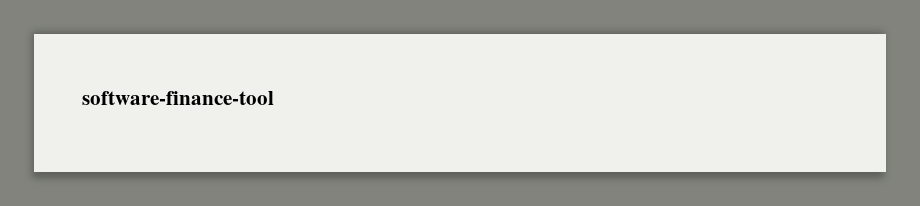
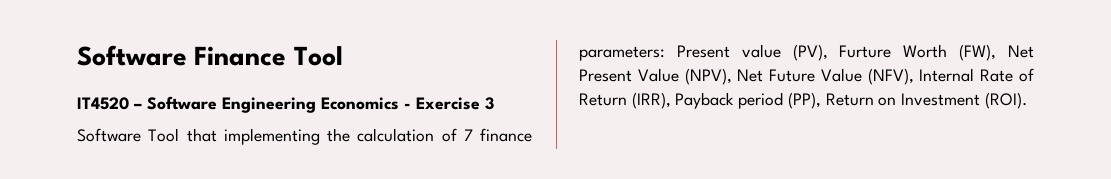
[82,91,274,105] software-finance-tool -> [77,45,343,66] [77,96,494,113] [77,128,532,145] [579,44,1034,61] [579,68,1034,85] [579,92,1027,109] Software Finance Tool // IT4520 – Software Engineering Economics - Exercise 3 // Software Tool that implementing the calculation of 7 finance parameters: Present value (PV), Furture Worth (FW), Net Present Value (NPV), Net Future Value (NFV), Internal Rate of Return (IRR), Payback period (PP), Return on Investment (ROI).

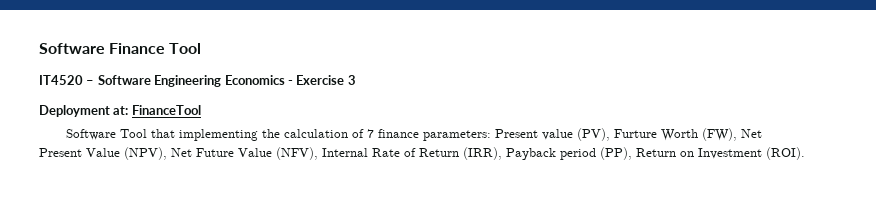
(494, 103) none -> [39,105,201,117] // Deployment at: FinanceTool

